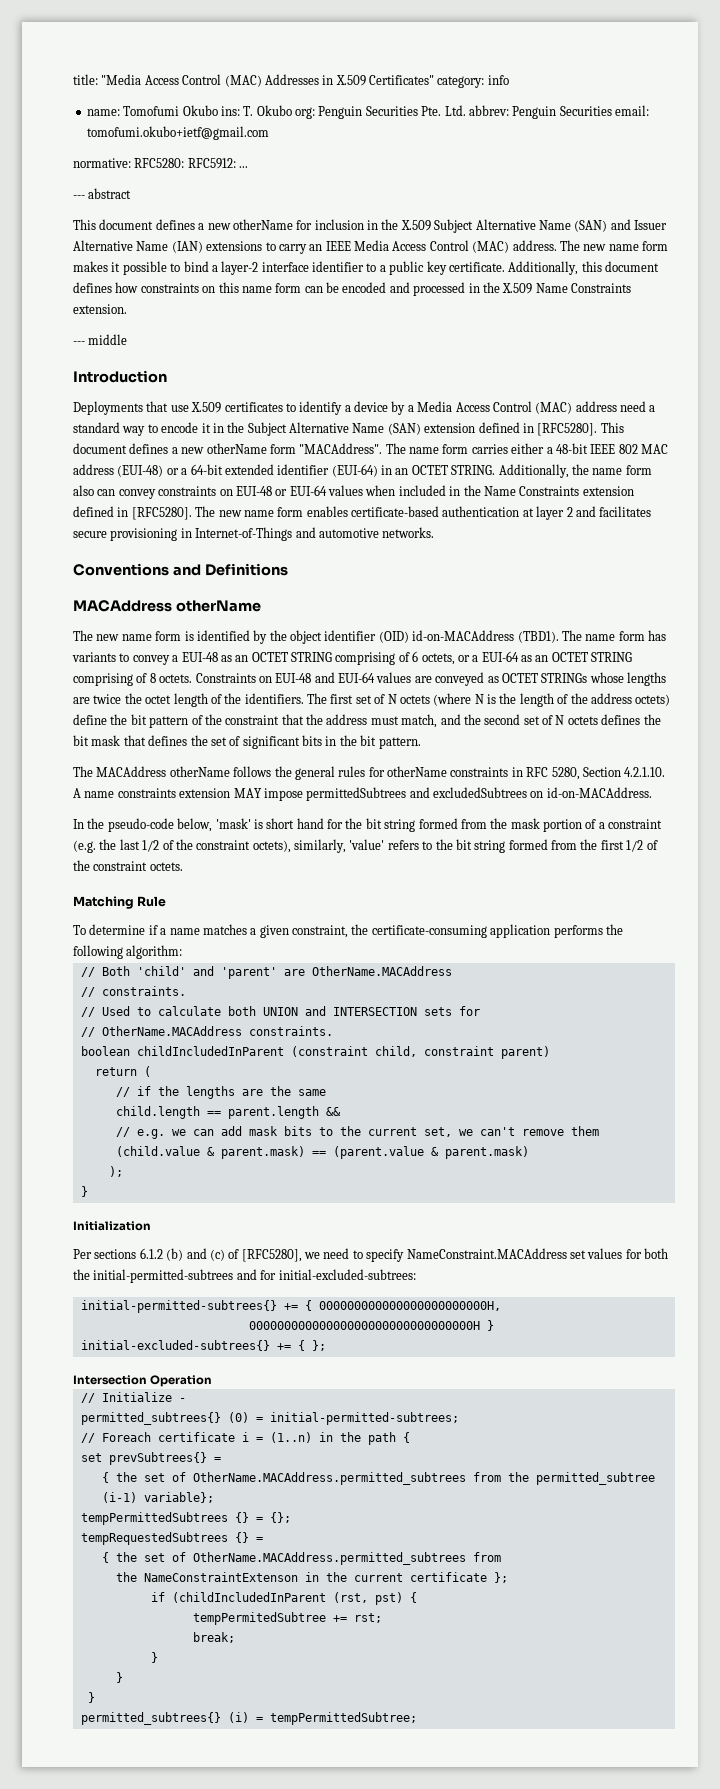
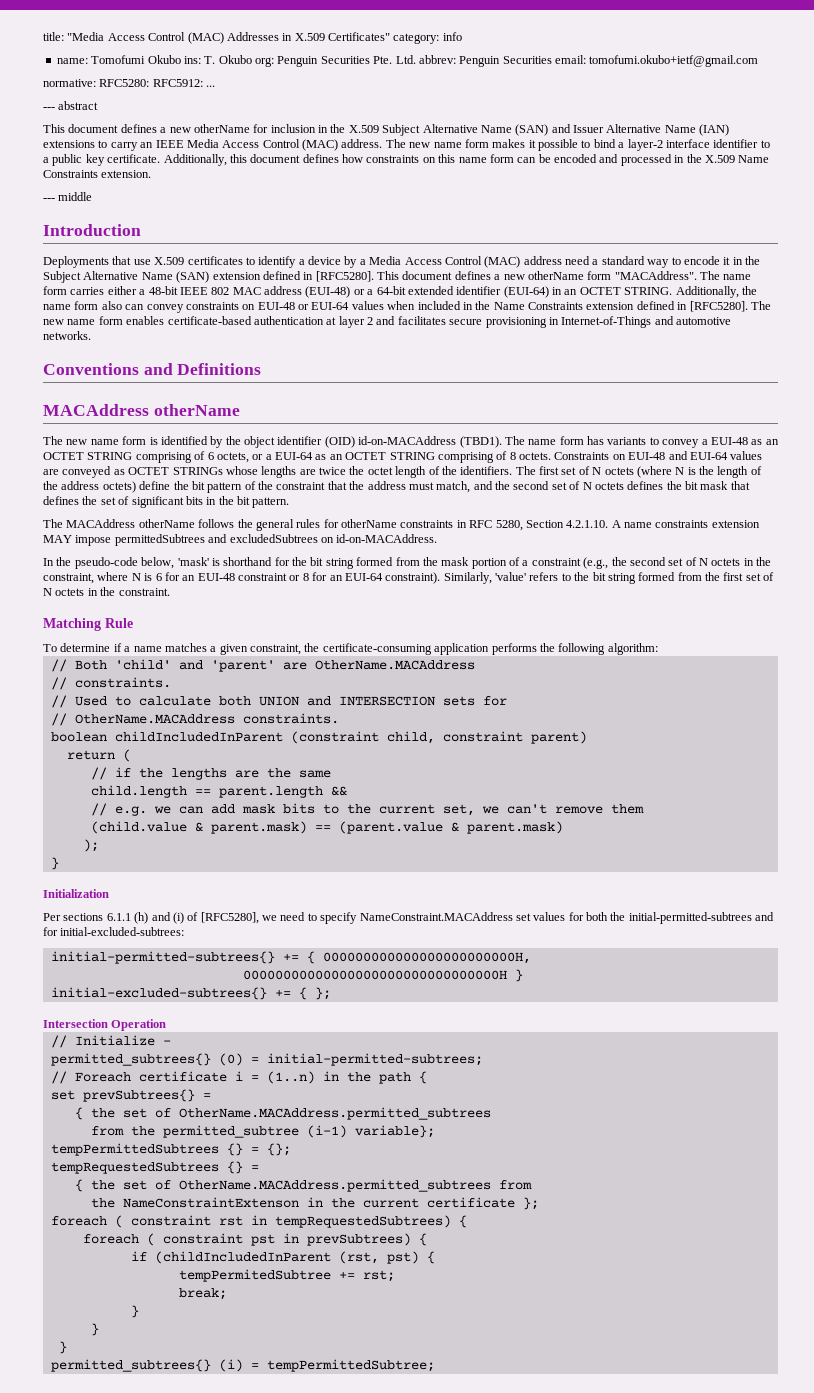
[266,818,324,829] short hand -> [223,557,273,566] shorthand
[73,839,346,853] (e.g. the last 1/2 of the constraint octets), similarly, -> [583,557,772,569] [43,572,492,584] (e.g., the second set of N octets in the constraint, where N is 6 for an EUI-48 constraint or 8 for an EUI-64 constraint). Similarly,
[626,840,658,852] [73,860,183,871] 1/2 of the constraint octets. -> [745,572,775,581] [43,587,170,596] set of N octets in the constraint.
[139,1248,225,1261] 6.1.2 (b) and (c) -> [106,912,184,924] 6.1.1 (h) and (i)
(466, 1478) none -> (491, 1113) //
(508, 1577) none -> [50,1215,467,1228] [82,1233,427,1246] // foreach ( constraint rst in tempRequestedSubtrees) { // foreach ( constraint pst in prevSubtrees) {

